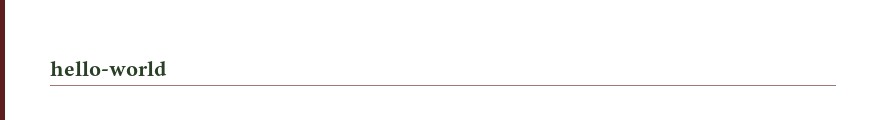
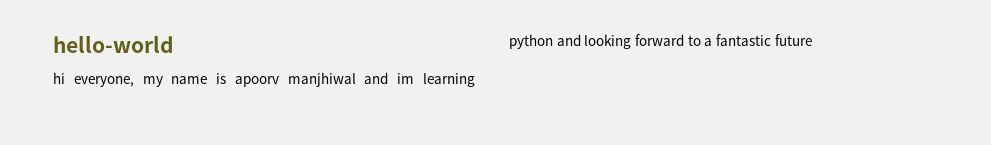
(167, 68) none -> [53,72,475,87] [509,34,812,49] // hi everyone, my name is apoorv manjhiwal and im learning python and looking forward to a fantastic future

